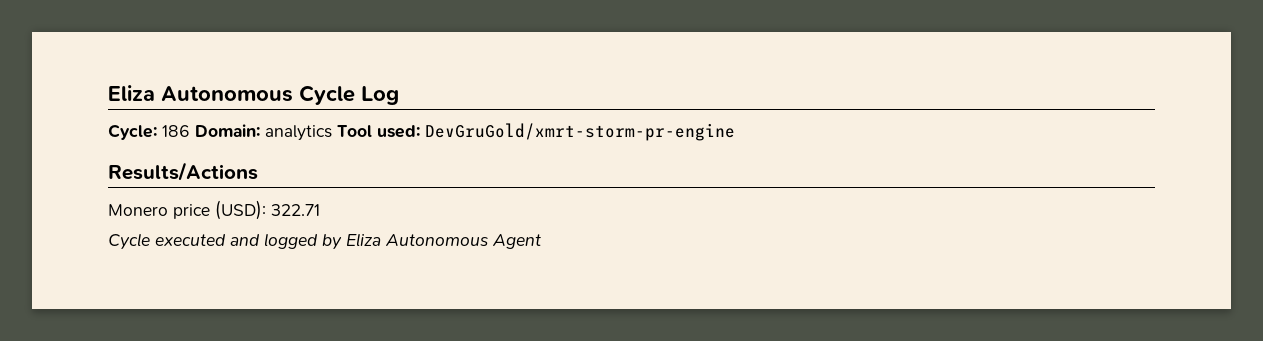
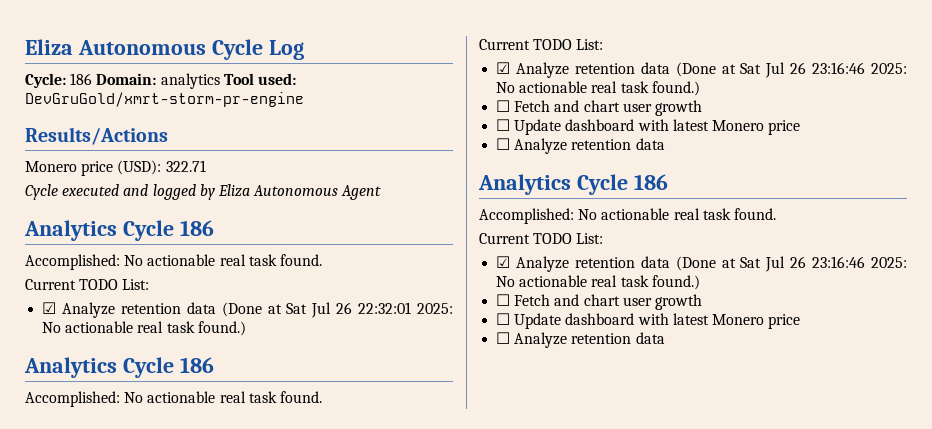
(541, 241) none -> [24,220,214,241] [25,254,322,270] [25,279,150,290] [42,302,453,318] [42,321,246,336] [24,357,214,378] [25,391,322,407] [479,39,604,50] [496,62,907,78] [496,81,700,96] [496,100,702,116] [496,119,801,135] [496,138,665,154] [478,174,668,195] [479,208,776,224] [479,233,604,244] [496,256,907,272] [496,275,700,290] [496,294,702,310] [496,313,801,329] [496,332,665,348] // Analytics Cycle 186 // Accomplished: No actionable real task found. // Current TODO List: // ☑ Analyze retention data (Done at Sat Jul 26 22:32:01 2025: No actionable real task found.) // Analytics Cycle 186 // Accomplished: No actionable real task found. // Current TODO List: // ☑ Analyze retention data (Done at Sat Jul 26 23:16:46 2025: No actionable real task found.) // ☐ Fetch and chart user growth // ☐ Update dashboard with latest Monero price // ☐ Analyze retention data // Analytics Cycle 186 // Accomplished: No actionable real task found. // Current TODO List: // ☑ Analyze retention data (Done at Sat Jul 26 23:16:46 2025: No actionable real task found.) // ☐ Fetch and chart user growth // ☐ Update dashboard with latest Monero price // ☐ Analyze retention data

